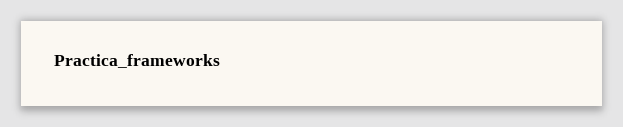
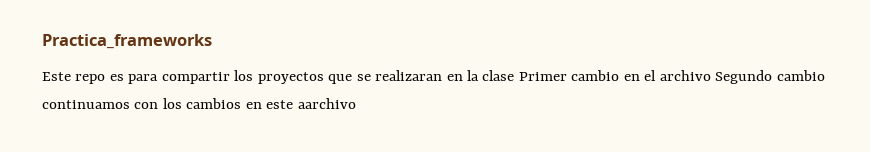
(220, 61) none -> [42,70,825,84] [42,98,356,109] // Este repo es para compartir los proyectos que se realizaran en la clase Primer cambio en el archivo Segundo cambio continuamos con los cambios en este aarchivo

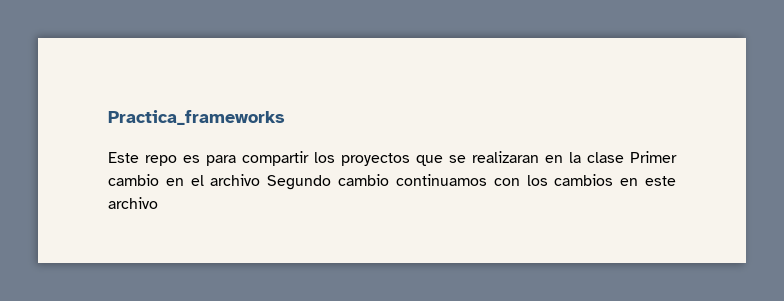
[297,98,356,109] aarchivo -> [108,197,158,209] archivo

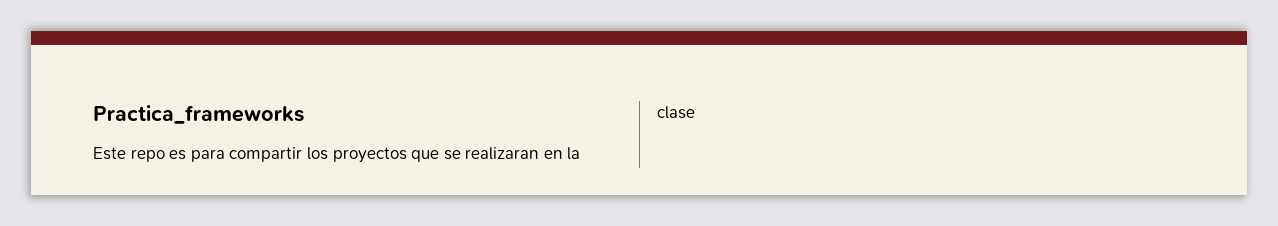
[630,151,677,163] [108,174,676,190] [108,197,158,209] Primer cambio en el archivo Segundo cambio continuamos con los cambios en este archivo -> (695, 112) none

